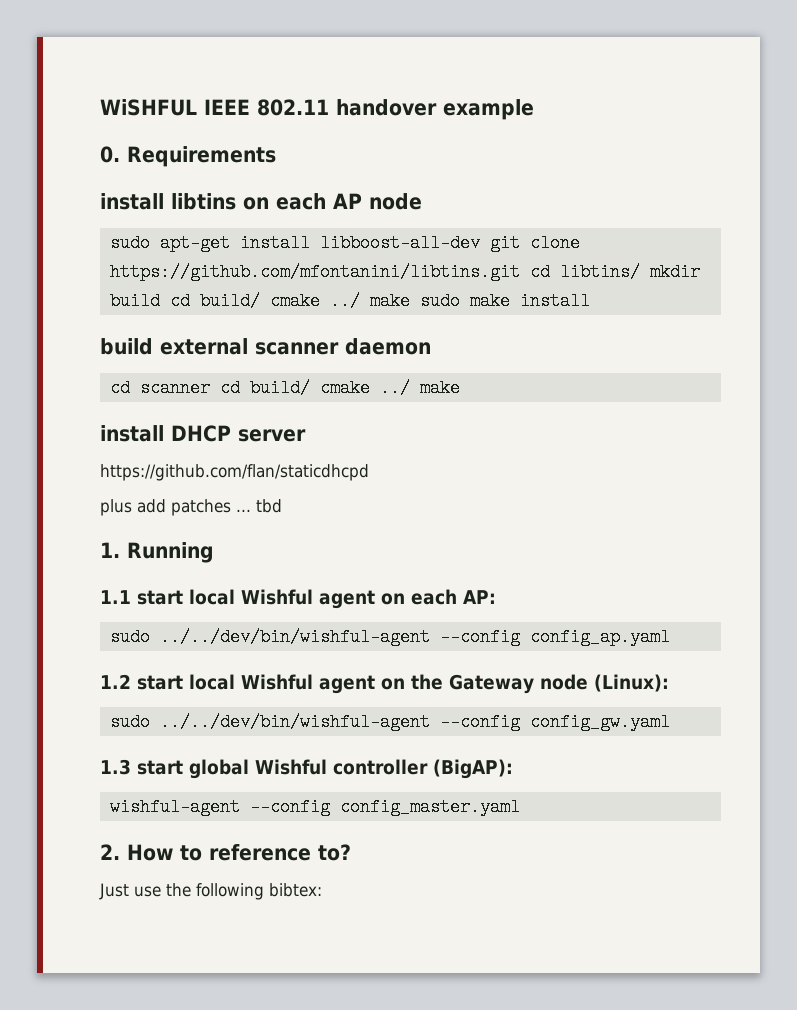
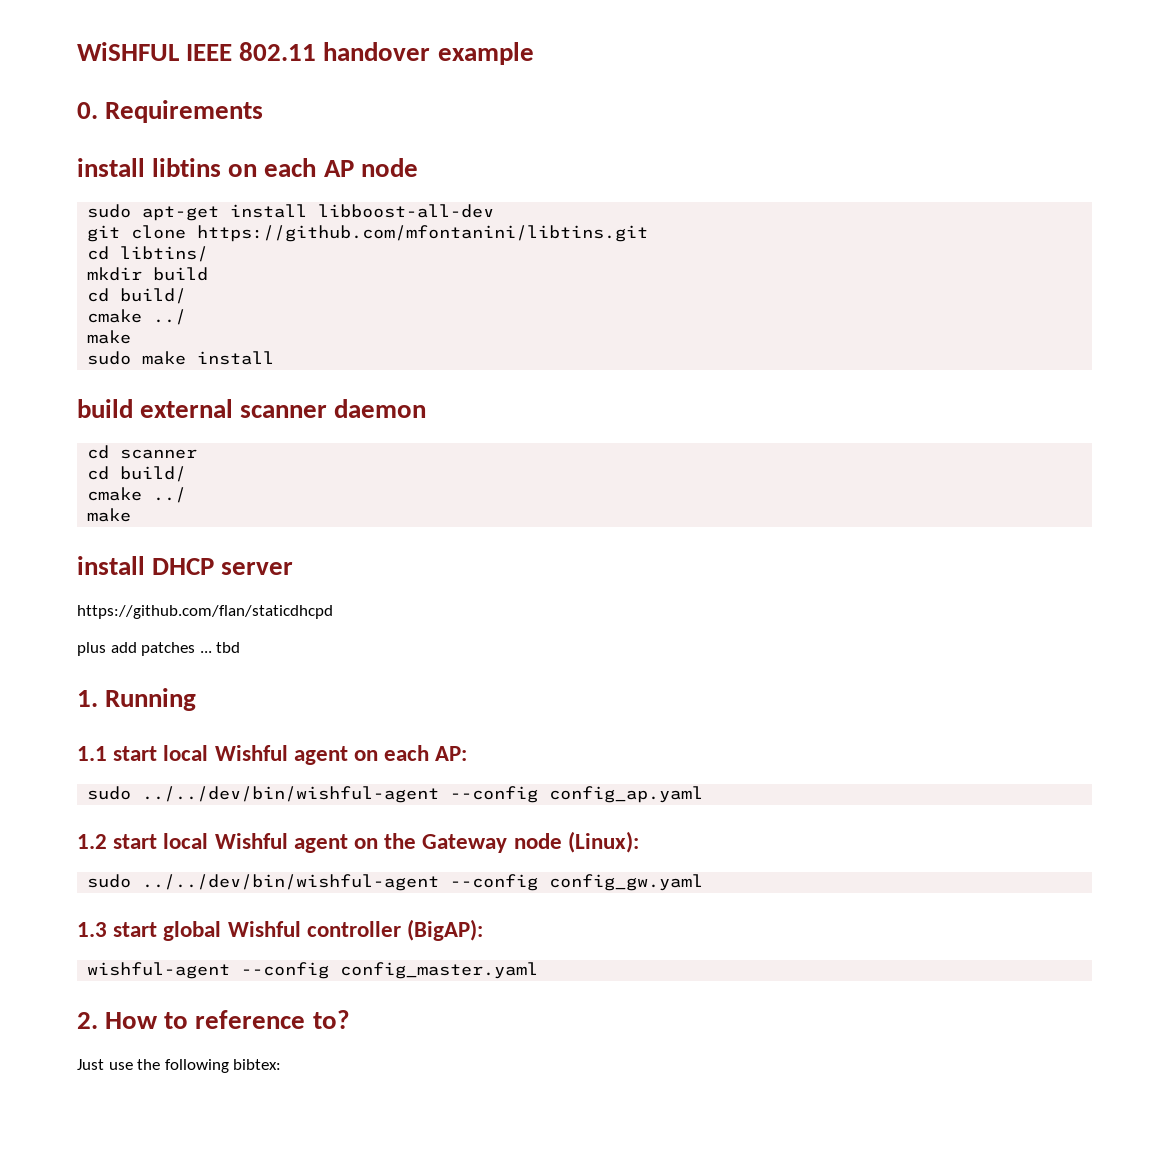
(480, 243) none -> (495, 211) //
(520, 272) none -> (649, 233) //
(640, 272) none -> (209, 254) //
[169,292,410,310] cd build/ cmake ../ make -> [87,288,187,304] [87,309,187,325] [87,330,132,344] // cd build/ // cmake ../ // make //
[219,379,410,397] cd build/ cmake ../ -> [87,466,187,482] [87,487,187,503] // cd build/ // cmake ../ //

